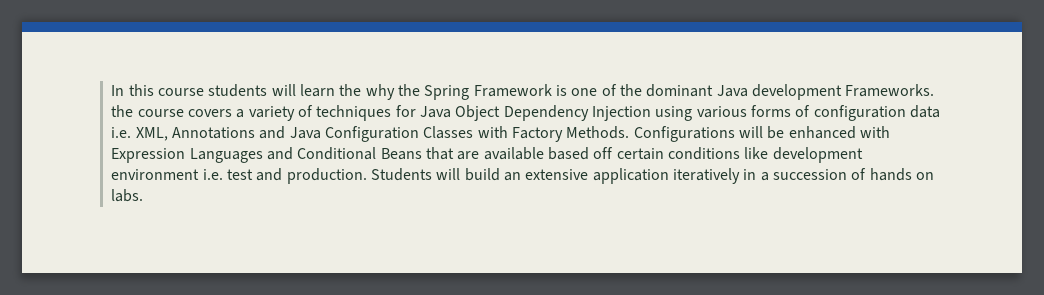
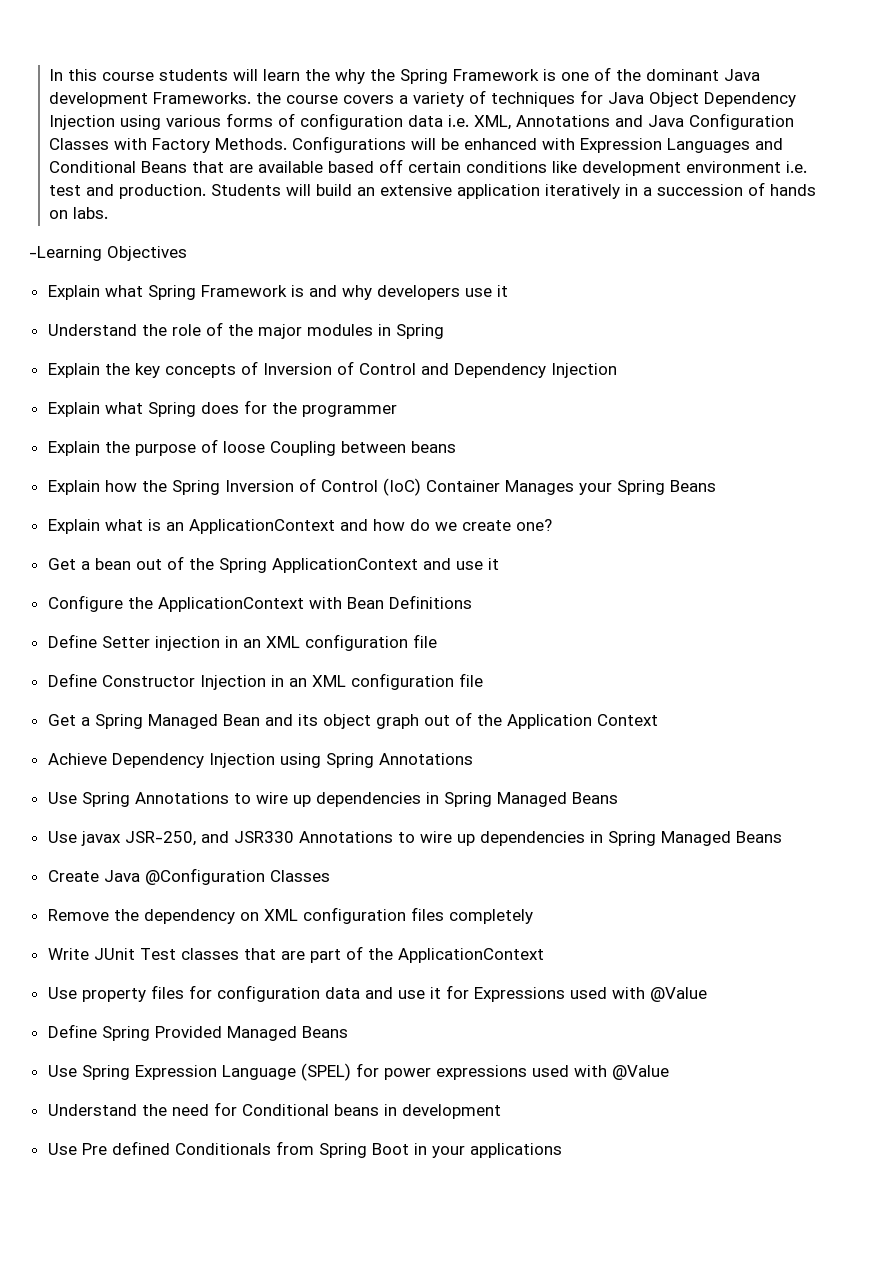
(144, 195) none -> [29,246,187,261] [47,285,508,300] [47,322,444,339] [47,361,617,378] [47,400,397,417] [47,439,456,456] [47,478,716,496] [47,519,552,534] [47,556,499,573] [47,595,472,612] [47,634,437,651] [47,673,483,690] [47,712,658,729] [47,753,473,768] [47,792,618,807] [47,831,782,846] [47,868,330,885] [47,907,533,924] [47,946,544,963] [47,985,707,1002] [47,1024,348,1041] [47,1063,669,1081] [47,1102,501,1119] [47,1141,562,1158] // -Learning Objectives // Explain what Spring Framework is and why developers use it // Understand the role of the major modules in Spring // Explain the key concepts of Inversion of Control and Dependency Injection // Explain what Spring does for the programmer // Explain the purpose of loose Coupling between beans // Explain how the Spring Inversion of Control (IoC) Container Manages your Spring Beans // Explain what is an ApplicationContext and how do we create one? // Get a bean out of the Spring ApplicationContext and use it // Configure the ApplicationContext with Bean Definitions // Define Setter injection in an XML configuration file // Define Constructor Injection in an XML configuration file // Get a Spring Managed Bean and its object graph out of the Application Context // Achieve Dependency Injection using Spring Annotations // Use Spring Annotations to wire up dependencies in Spring Managed Beans // Use javax JSR-250, and JSR330 Annotations to wire up dependencies in Spring Managed Beans // Create Java @Configuration Classes // Remove the dependency on XML configuration files completely // Write JUnit Test classes that are part of the ApplicationContext // Use property files for configuration data and use it for Expressions used with @Value // Define Spring Provided Managed Beans // Use Spring Expression Language (SPEL) for power expressions used with @Value // Understand the need for Conditional beans in development // Use Pre defined Conditionals from Spring Boot in your applications

